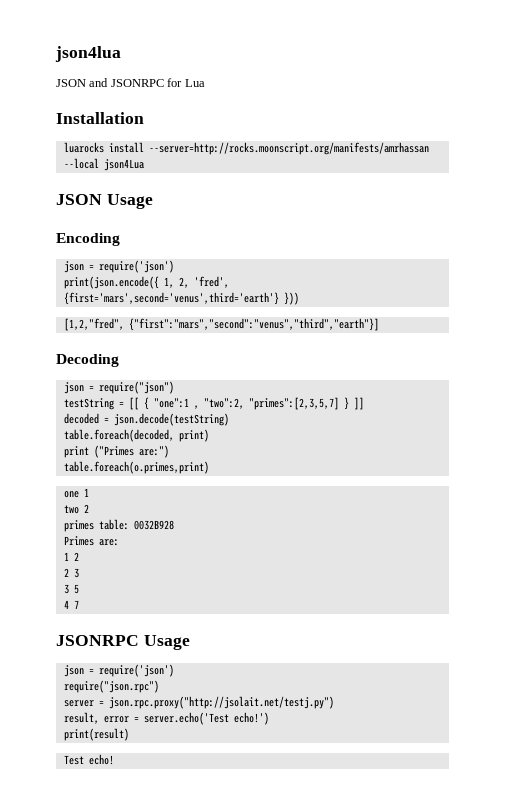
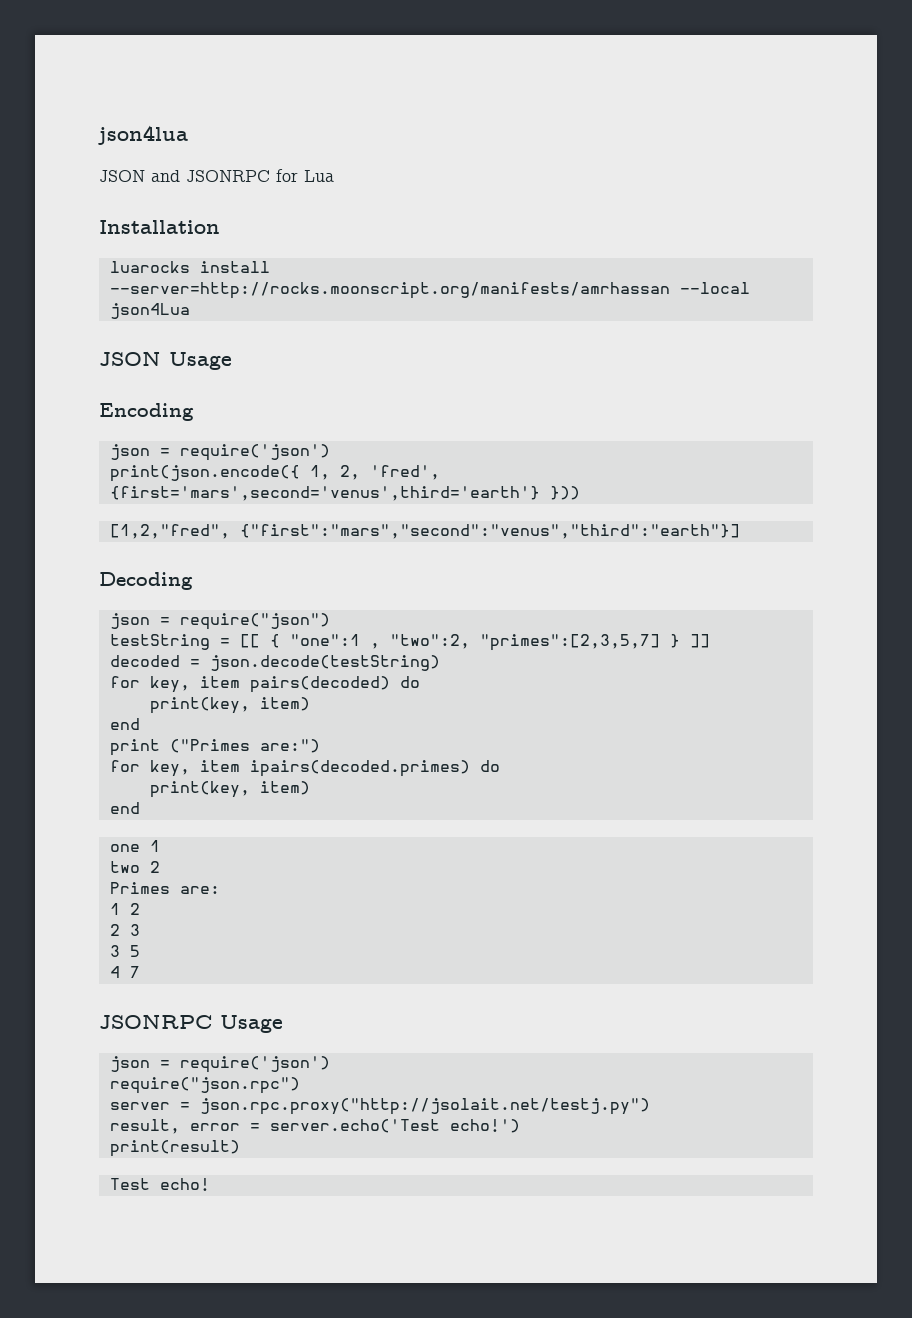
[128,318,379,331] {"first":"mars","second":"venus","third","earth"}] -> [239,524,740,539] {"first":"mars","second":"venus","third":"earth"}]
[63,429,209,442] [63,445,169,458] [63,461,209,474] table.foreach(decoded, print) // print ("Primes are:") // table.foreach(o.primes,print) -> [109,676,420,693] [149,697,310,714] [109,718,140,730] [109,739,320,756] [109,760,500,777] [149,781,310,798] [109,802,140,814] for key, item pairs(decoded) do // print(key, item) // end // print ("Primes are:") // for key, item ipairs(decoded.primes) do // print(key, item) // end
[63,519,174,532] // primes table: 0032B928 -> (160, 867) none

